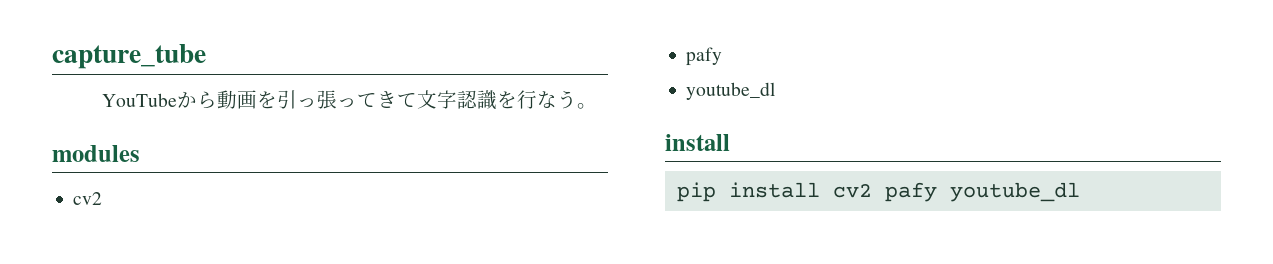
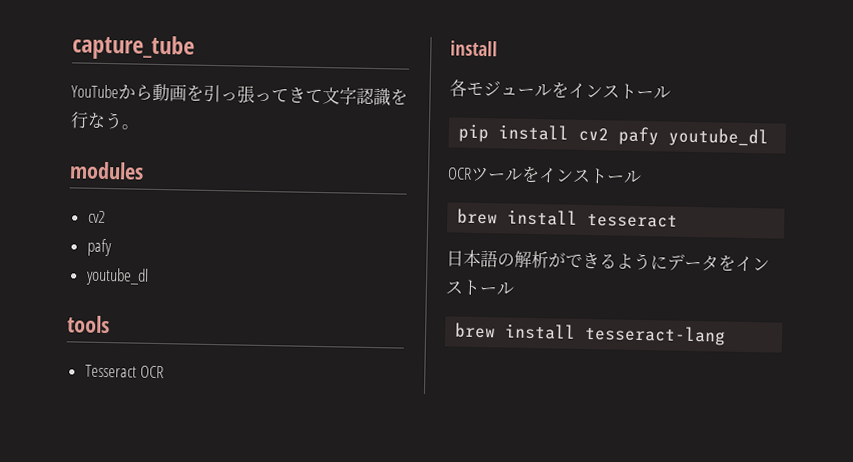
[665,134,730,151] install -> [67,315,110,334] [84,364,165,379] [450,40,498,57] [449,79,671,100] tools // Tesseract OCR // install // 各モジュールをインストール
(1080, 192) none -> [447,165,642,185] [457,208,679,228] [446,249,770,273] [445,279,515,297] [455,322,727,346] // OCRツールをインストール // brew install tesseract // 日本語の解析ができるようにデータをインストール // brew install tesseract-lang

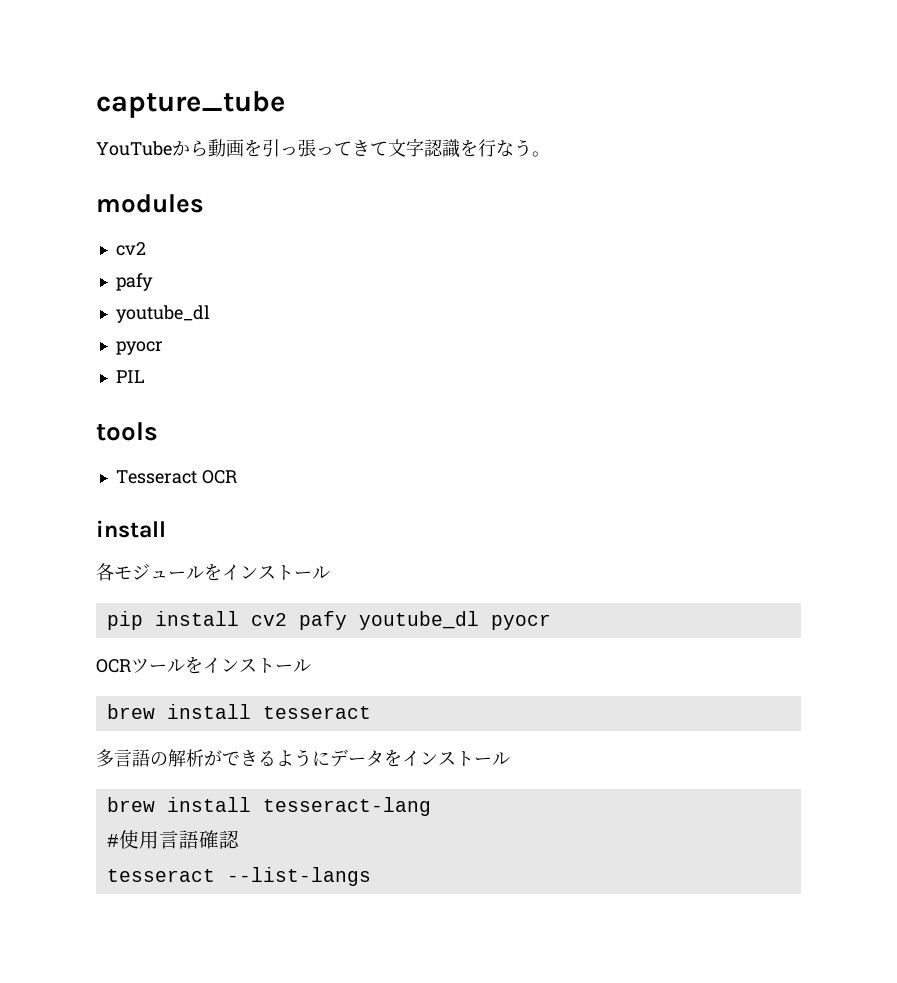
(149, 276) none -> [115,341,163,355] [115,370,145,383] // pyocr // PIL
(770, 137) none -> [490,614,551,630] pyocr
[446,249,481,268] 日本 -> [96,749,132,767] 多言
(727, 335) none -> [106,830,240,849] [106,867,371,886] // #使用言語確認 // tesseract --list-langs

